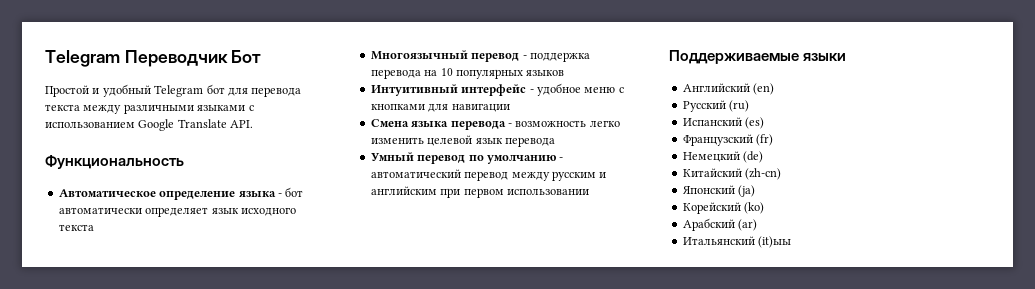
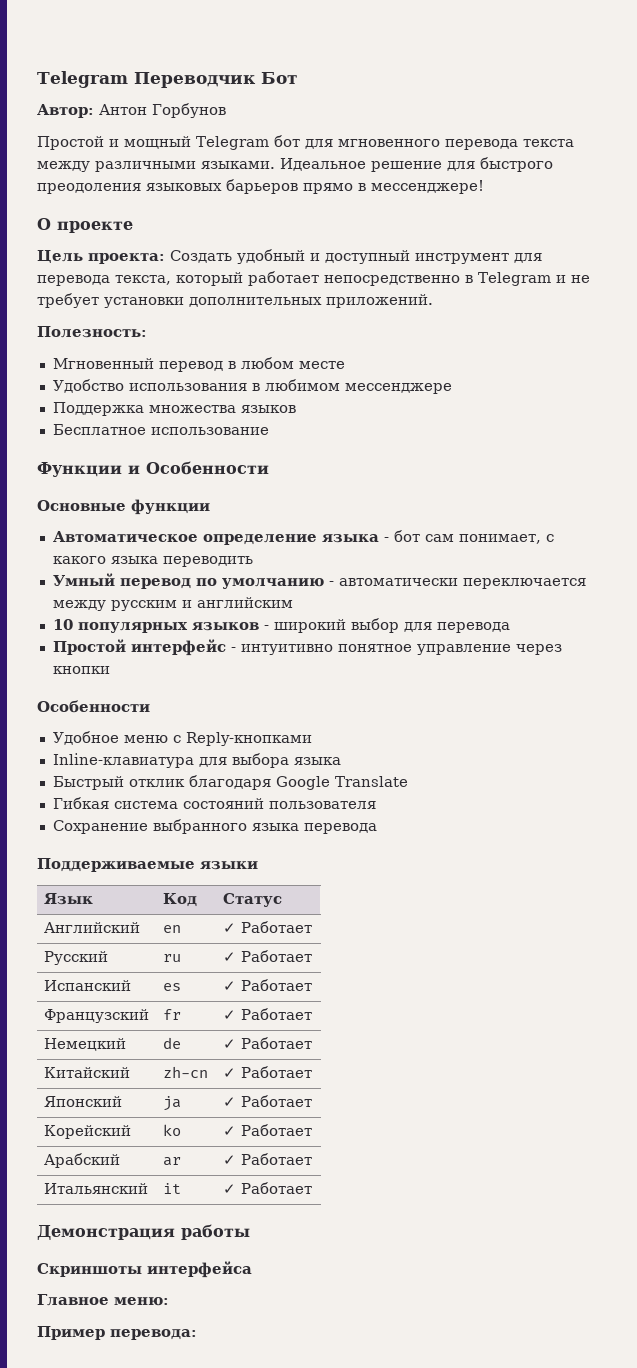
(262, 56) none -> [37,103,226,118] // Автор: Антон Горбунов
[102,84,151,97] удобный -> [124,136,191,149] мощный
(248, 92) none -> [337,139,440,147] мгновенного
[197,105,254,111] [45,119,254,131] [45,155,184,169] языками с использованием Google Translate API. // Функциональность -> [201,157,553,172] [37,179,484,194] [37,218,133,233] [37,249,542,264] [37,271,590,286] [37,293,433,308] [37,326,147,338] [52,357,345,372] [52,379,452,394] [52,402,296,416] [52,424,269,435] [37,461,269,477] [37,499,210,515] языками. Идеальное решение для быстрого преодоления языковых барьеров прямо в мессенджере! // О проекте // Цель проекта: Создать удобный и доступный инструмент для перевода текста, который работает непосредственно в Telegram и не требует установки дополнительных приложений. // Полезность: // Мгновенный перевод в любом месте // Удобство использования в любимом мессенджере // Поддержка множества языков // Бесплатное использование // Функции и Особенности // Основные функции
[58,207,296,217] [58,224,94,231] [370,50,590,62] [370,68,565,79] [370,83,624,96] [370,103,510,112] [370,119,620,130] [370,135,555,147] автоматически определяет язык исходного текста // Многоязычный перевод - поддержка перевода на 10 популярных языков // Интуитивный интерфейс - удобное меню с кнопками для навигации // Смена языка перевода - возможность легко изменить целевой язык перевода -> [424,534,554,544] [52,556,253,567] сам понимает, с какого языка переводить
[370,169,509,181] автоматический перевод -> [338,578,586,589] автоматически переключается
[440,188,589,198] [669,50,847,64] [682,83,775,95] [682,100,750,112] [682,117,765,129] [682,134,774,146] [682,151,764,163] [682,168,782,180] [682,185,756,197] [682,202,765,214] [682,218,758,231] [682,236,792,248] при первом использовании // Поддерживаемые языки // Английский (en) // Русский (ru) // Испанский (es) // Французский (fr) // Немецкий (de) // Китайский (zh-cn) // Японский (ja) // Корейский (ko) // Арабский (ar) // Итальянский (it)ыы -> [52,618,510,633] [52,639,562,656] [52,666,110,674] [37,700,150,713] [52,731,312,746] [52,753,341,768] [52,775,408,790] [52,797,376,809] [52,819,377,834] [37,858,258,872] [43,893,93,905] [162,893,197,907] [222,893,282,907] [43,922,140,933] [162,925,181,933] [222,921,312,933] [43,951,108,965] [162,954,181,962] [222,950,312,962] [43,980,131,991] [162,983,181,991] [222,979,312,991] [43,1009,149,1023] [162,1009,181,1020] [222,1008,312,1020] [43,1038,126,1051] [162,1037,181,1049] [222,1037,312,1049] [43,1067,130,1078] [162,1066,208,1078] [222,1066,312,1078] [43,1096,122,1107] [162,1096,181,1111] [222,1095,312,1107] [43,1125,131,1139] [162,1124,181,1136] [222,1124,312,1136] [43,1153,120,1168] [162,1157,181,1166] [222,1153,312,1165] [43,1183,148,1194] [162,1183,181,1194] [222,1182,312,1194] [37,1224,250,1240] [37,1261,252,1278] [37,1294,169,1306] [37,1326,197,1340] // 10 популярных языков - широкий выбор для перевода // Простой интерфейс - интуитивно понятное управление через кнопки // Особенности // Удобное меню с Reply-кнопками // Inline-клавиатура для выбора языка // Быстрый отклик благодаря Google Translate // Гибкая система состояний пользователя // Сохранение выбранного языка перевода // Поддерживаемые языки // Язык | Код | Статус // Английский | en | ✓ Работает // Русский | ru | ✓ Работает // Испанский | es | ✓ Работает // Французский | fr | ✓ Работает // Немецкий | de | ✓ Работает // Китайский | zh-cn | ✓ Работает // Японский | ja | ✓ Работает // Корейский | ko | ✓ Работает // Арабский | ar | ✓ Работает // Итальянский | it | ✓ Работает // Демонстрация работы // Скриншоты интерфейса // Главное меню: // Пример перевода:

